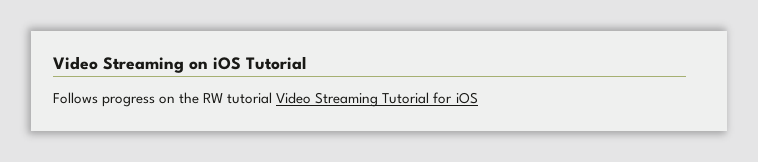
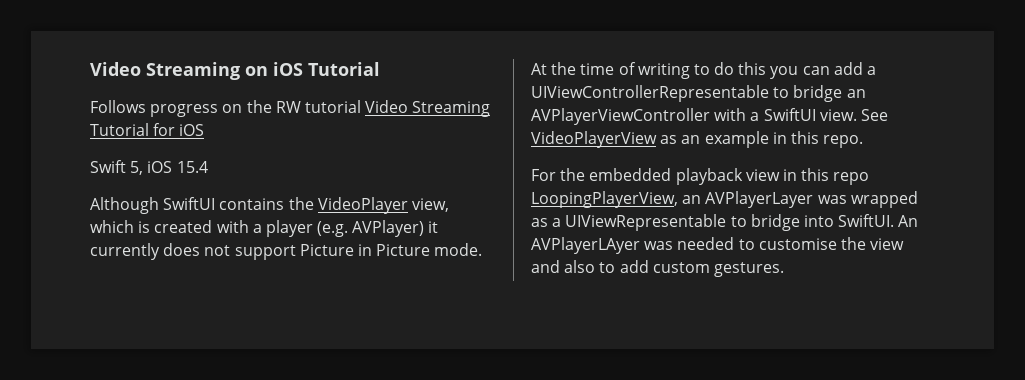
(478, 98) none -> [90,160,208,175] [90,197,449,214] [90,220,439,237] [90,243,483,260] [531,62,877,79] [531,85,866,102] [531,108,888,125] [531,131,864,148] [531,168,870,185] [531,191,918,208] [531,214,919,231] [531,237,905,254] [531,260,784,277] // Swift 5, iOS 15.4 // Although SwiftUI contains the VideoPlayer view, which is created with a player (e.g. AVPlayer) it currently does not support Picture in Picture mode. At the time of writing to do this you can add a UIViewControllerRepresentable to bridge an AVPlayerViewController with a SwiftUI view. See VideoPlayerView as an example in this repo. // For the embedded playback view in this repo LoopingPlayerView, an AVPlayerLayer was wrapped as a UIViewRepresentable to bridge into SwiftUI. An AVPlayerLAyer was needed to customise the view and also to add custom gestures.

